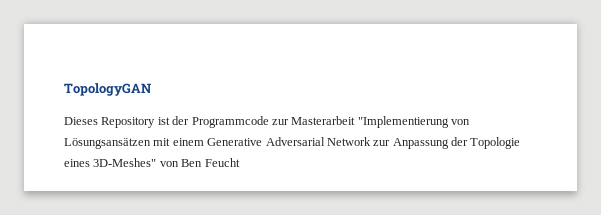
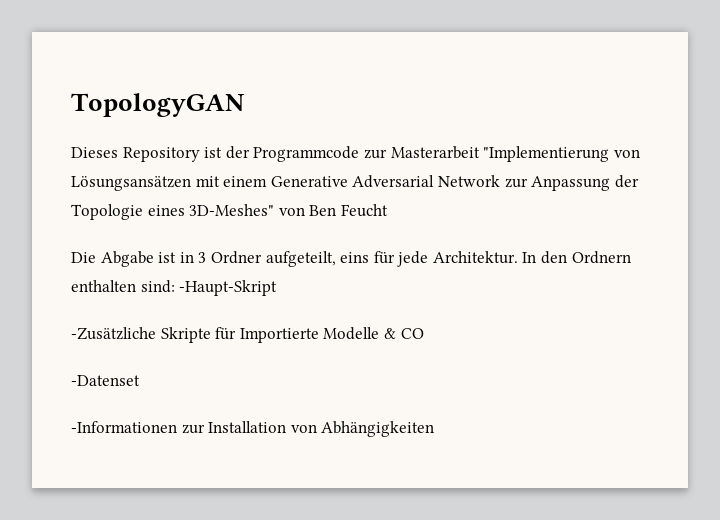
(240, 162) none -> [71,251,631,267] [71,280,278,296] [71,327,424,343] [71,375,140,386] [71,421,435,437] // Die Abgabe ist in 3 Ordner aufgeteilt, eins für jede Architektur. In den Ordnern enthalten sind: -Haupt-Skript // -Zusätzliche Skripte für Importierte Modelle & CO // -Datenset // -Informationen zur Installation von Abhängigkeiten

